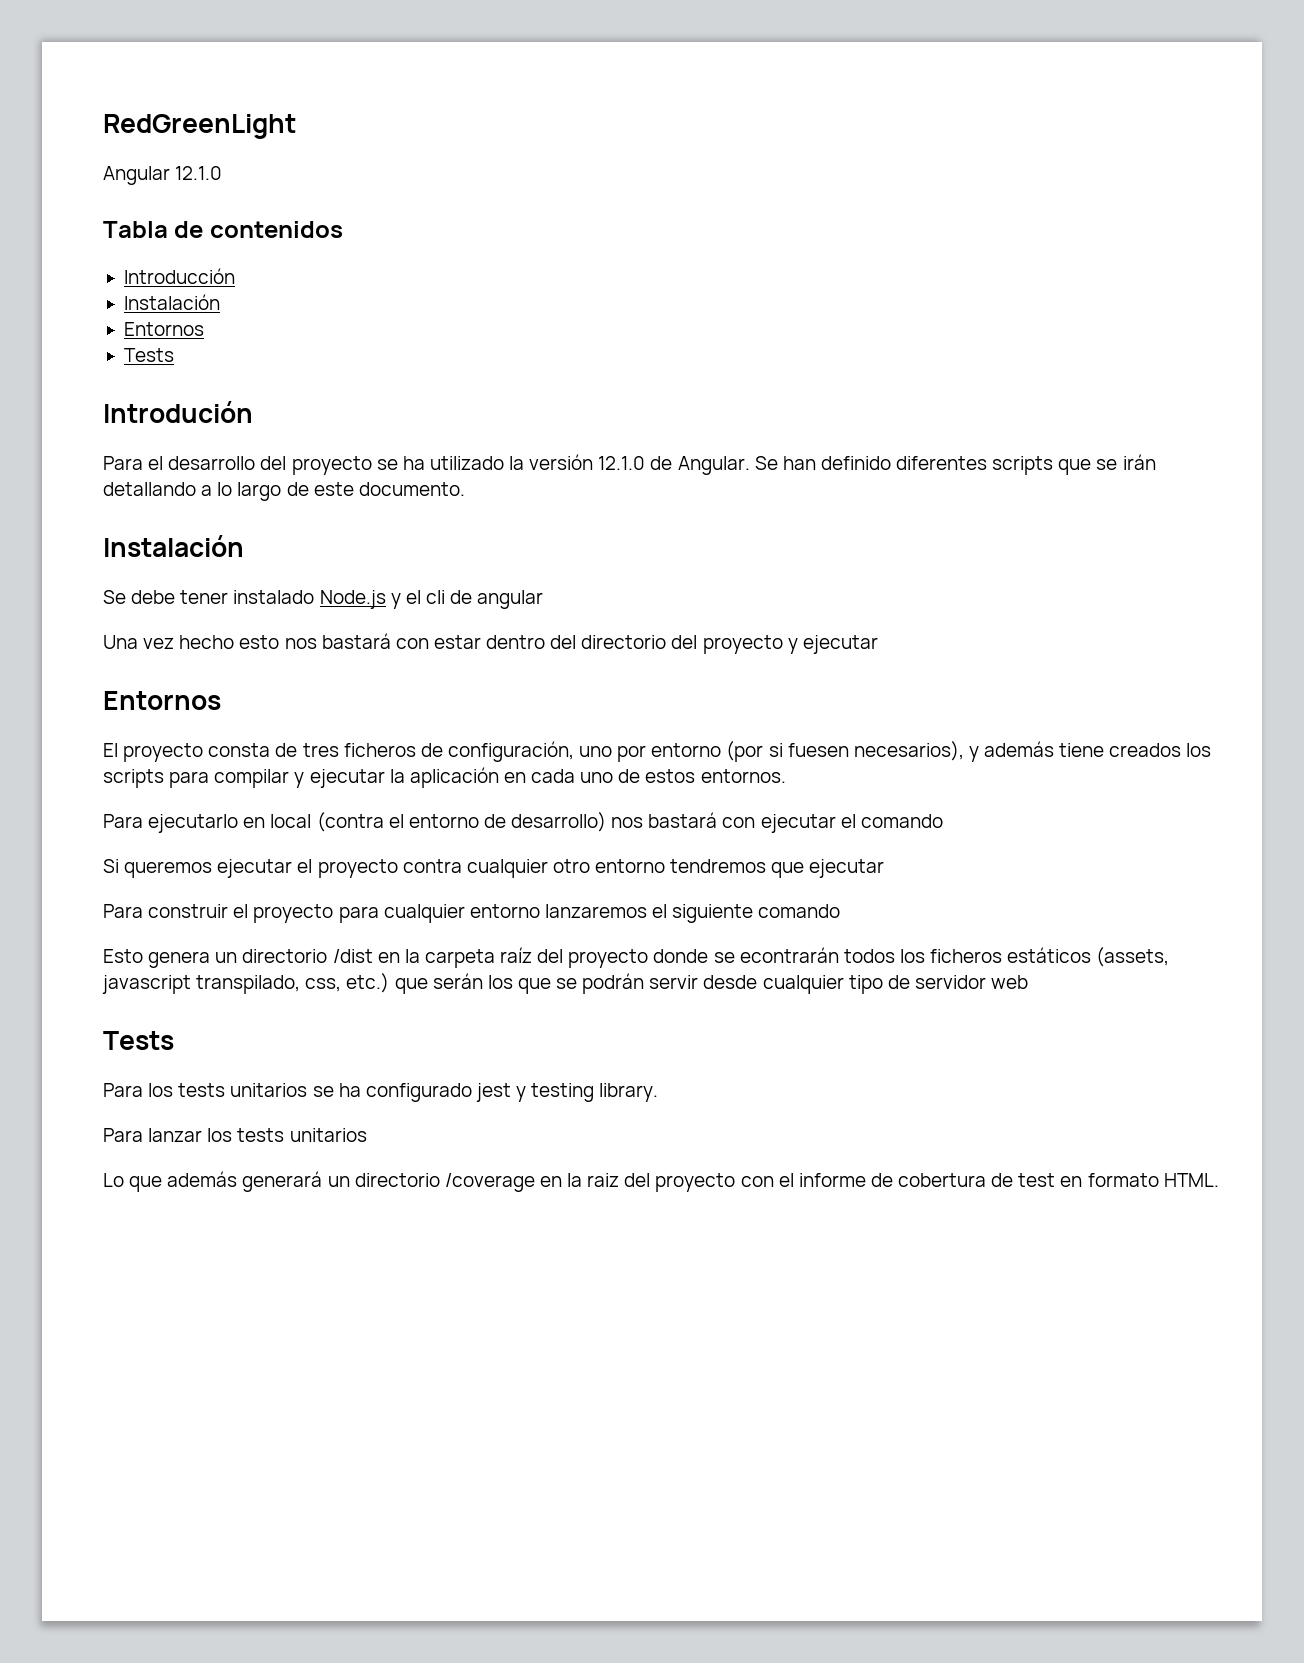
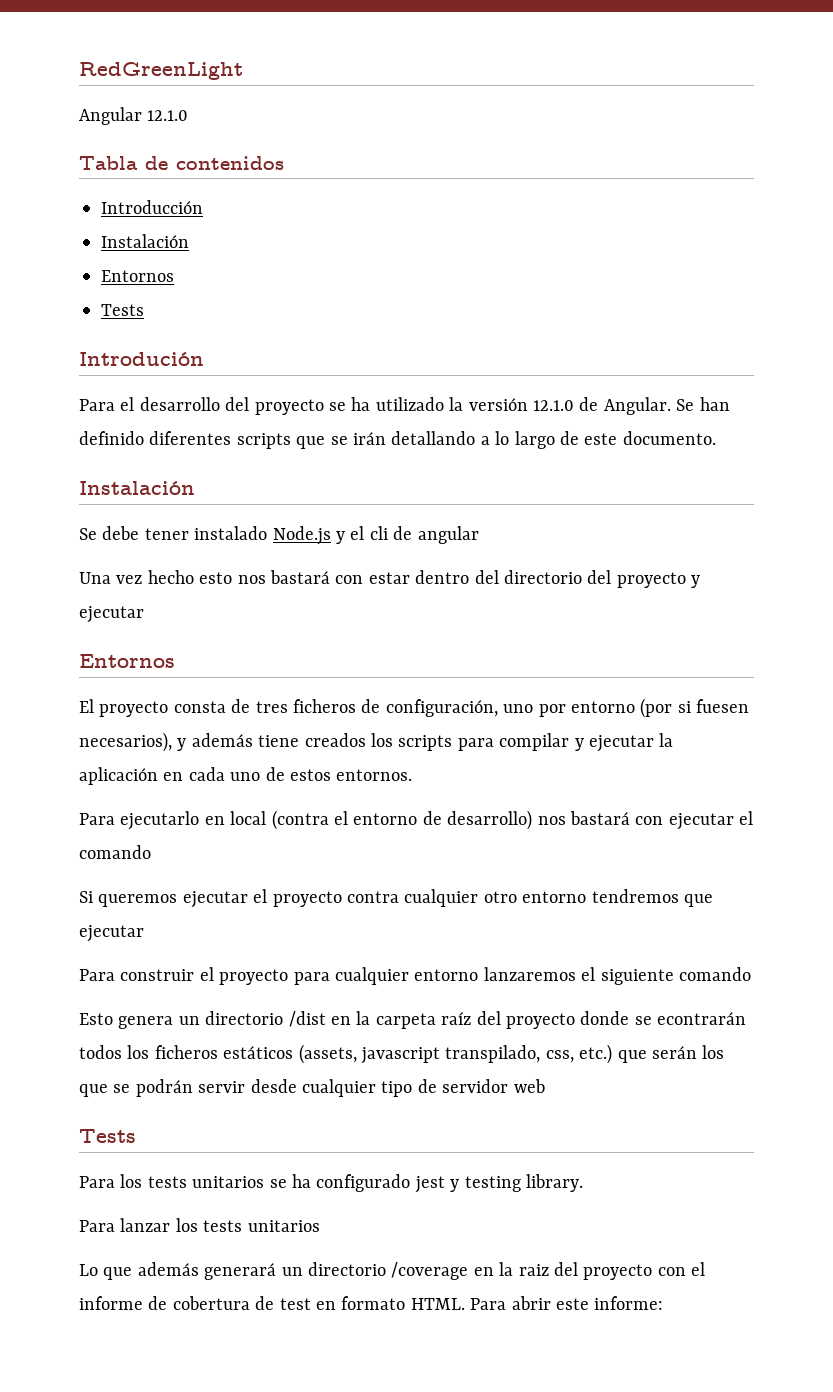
(1219, 1180) none -> [470,1296,664,1310] Para abrir este informe:

